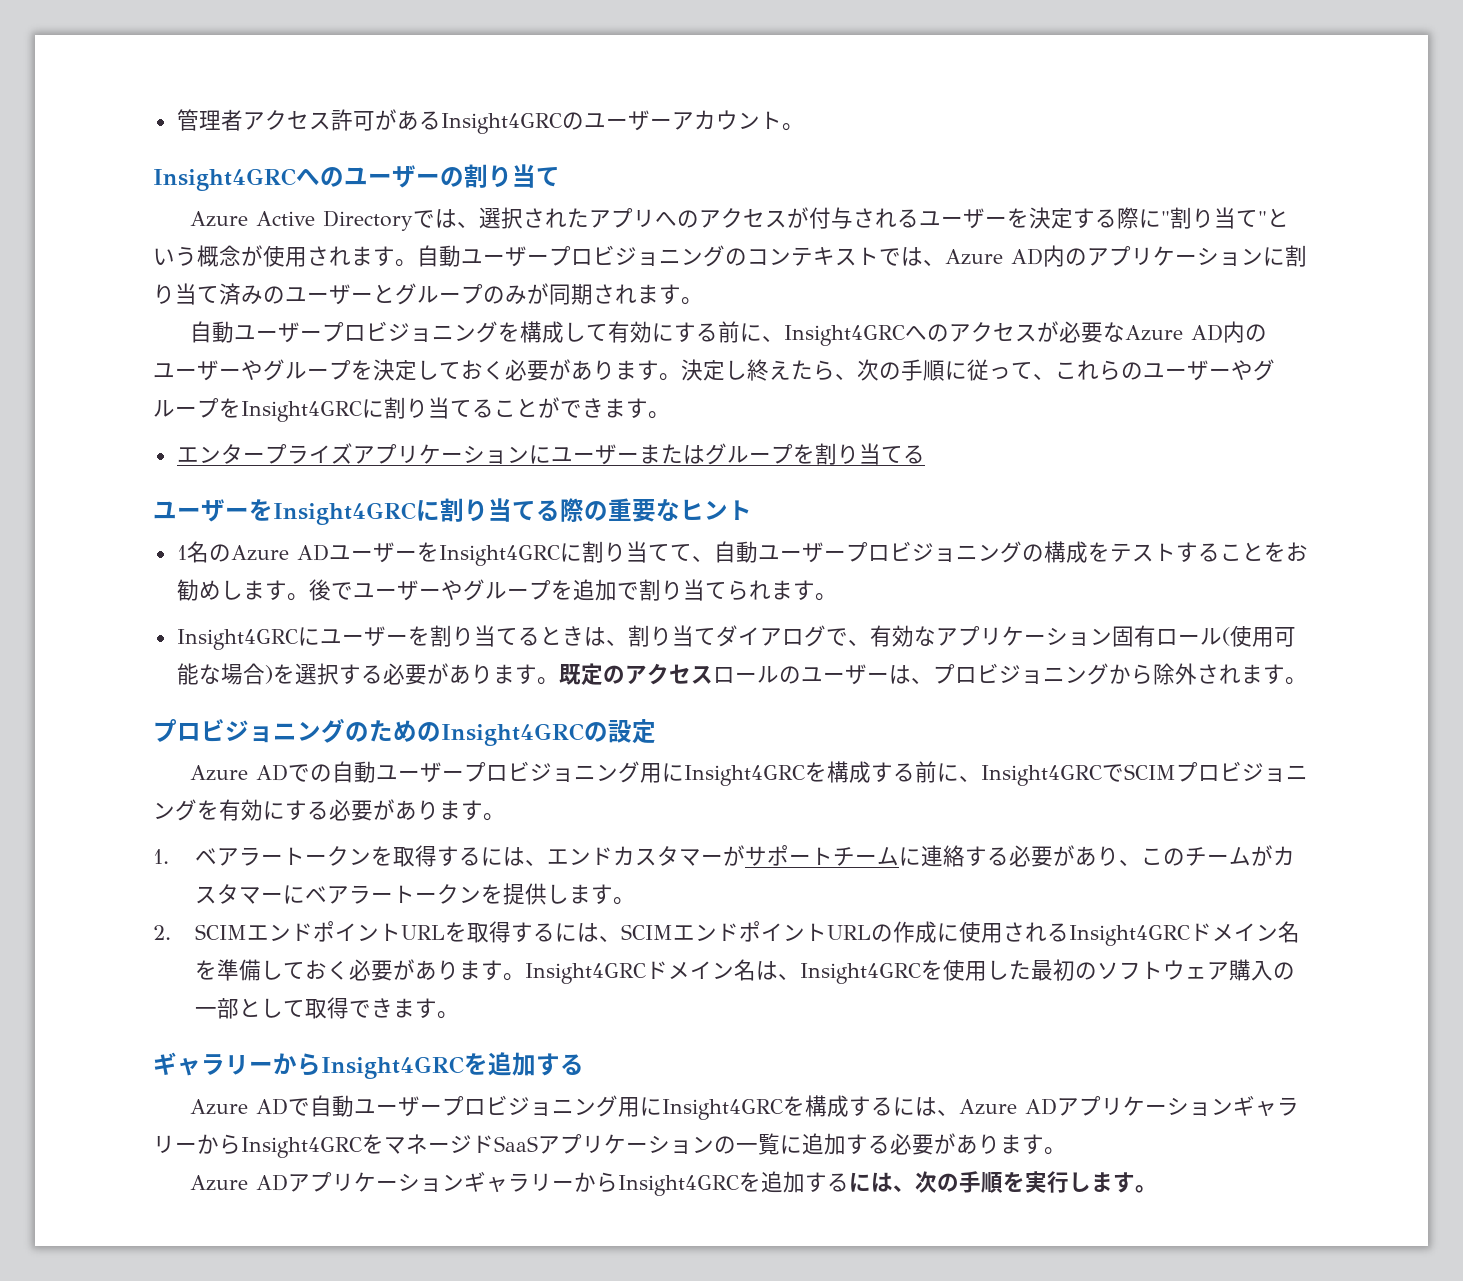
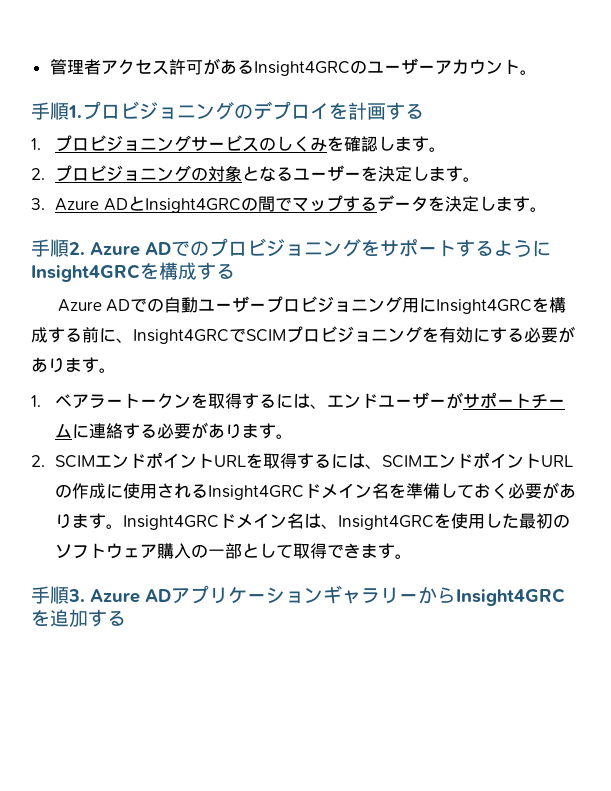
[153,164,560,191] [189,207,1289,231] [153,245,1307,267] [153,283,703,305] [189,321,1267,346] [153,359,1275,381] [153,397,670,422] [176,443,925,465] [153,498,752,525] [176,541,1308,566] [176,579,837,601] [176,625,1296,650] [176,663,1307,685] [153,718,656,746] Insight4GRCへのユーザーの割り当て // Azure Active Directoryでは、選択されたアプリへのアクセスが付与されるユーザーを決定する際に"割り当て"という概念が使用されます。自動ユーザープロビジョニングのコンテキストでは、Azure AD内のアプリケーションに割り当て済みのユーザーとグループのみが同期されます。 // 自動ユーザープロビジョニングを構成して有効にする前に、Insight4GRCへのアクセスが必要なAzure AD内のユーザーやグループを決定しておく必要があります。決定し終えたら、次の手順に従って、これらのユーザーやグループをInsight4GRCに割り当てることができます。 // エンタープライズアプリケーションにユーザーまたはグループを割り当てる // ユーザーをInsight4GRCに割り当てる際の重要なヒント // 1名のAzure ADユーザーをInsight4GRCに割り当てて、自動ユーザープロビジョニングの構成をテストすることをお勧めします。後でユーザーやグループを追加で割り当てられます。 // Insight4GRCにユーザーを割り当てるときは、割り当てダイアログで、有効なアプリケーション固有ロール(使用可能な場合)を選択する必要があります。既定のアクセスロールのユーザーは、プロビジョニングから除外されます。 // プロビジョニングのためのInsight4GRCの設定 -> [31,101,424,120] [31,135,447,152] [31,165,481,182] [31,195,547,213] [31,238,551,257] [31,262,235,282] 手順1.プロビジョニングのデプロイを計画する // 1.プロビジョニングサービスのしくみを確認します。 // 2.プロビジョニングの対象となるユーザーを決定します。 // 3. Azure ADとInsight4GRCの間でマップするデータを決定します。 // 手順2. Azure ADでのプロビジョニングをサポートするようにInsight4GRCを構成する
[612,846,701,866] カスタマ -> [378,392,430,408] ユーザ
[1118,845,1295,866] [194,883,569,905] 、このチームがカスタマーにベアラートークンを提供し -> (243, 431) none
[153,1052,584,1079] [189,1095,1299,1120] [153,1133,1066,1158] ギャラリーからInsight4GRCを追加する // Azure ADで自動ユーザープロビジョニング用にInsight4GRCを構成するには、Azure ADアプリケーションギャラリーからInsight4GRCをマネージドSaaSアプリケーションの一覧に追加する必要があります。 // -> [31,586,85,604] 手順3.
[848,1171,1157,1193] には、次の手順を実行します。 -> (126, 618) none

